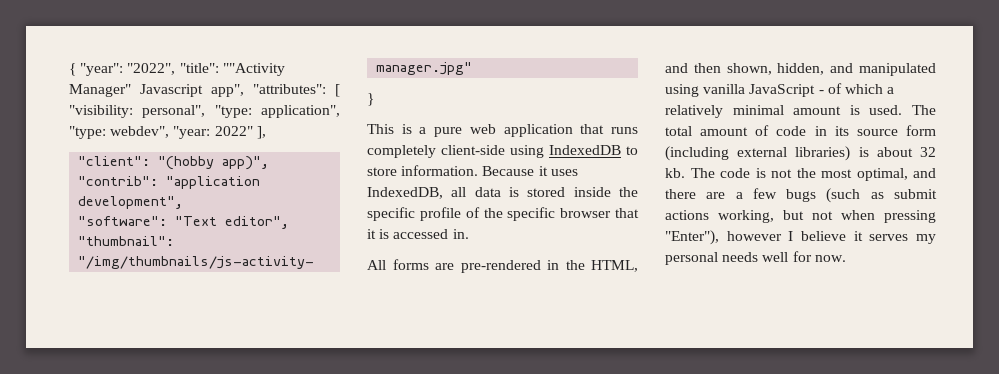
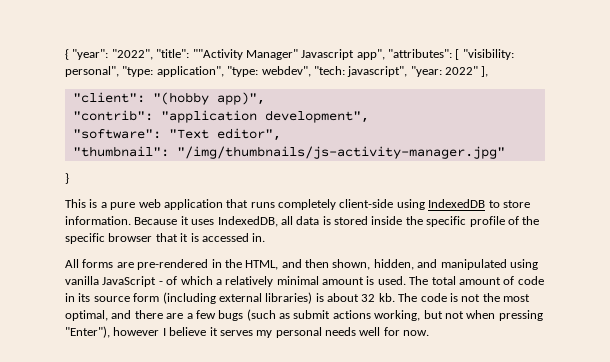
(170, 132) none -> [313,66,408,77] "tech: javascript",

